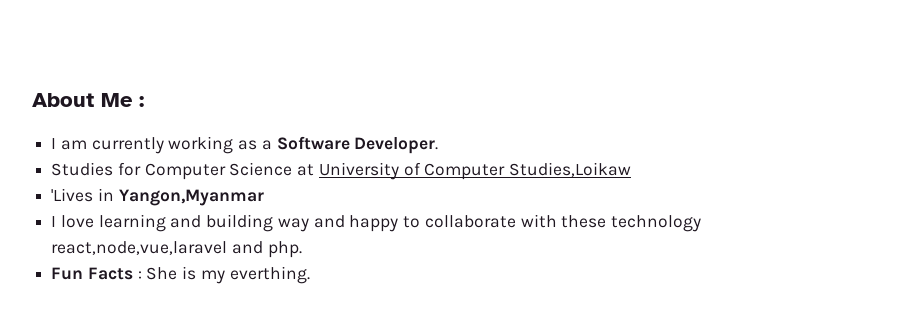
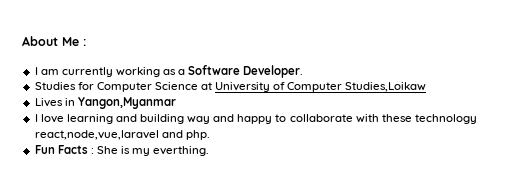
[51,188,94,202] 'Lives -> [34,98,63,107] Lives

